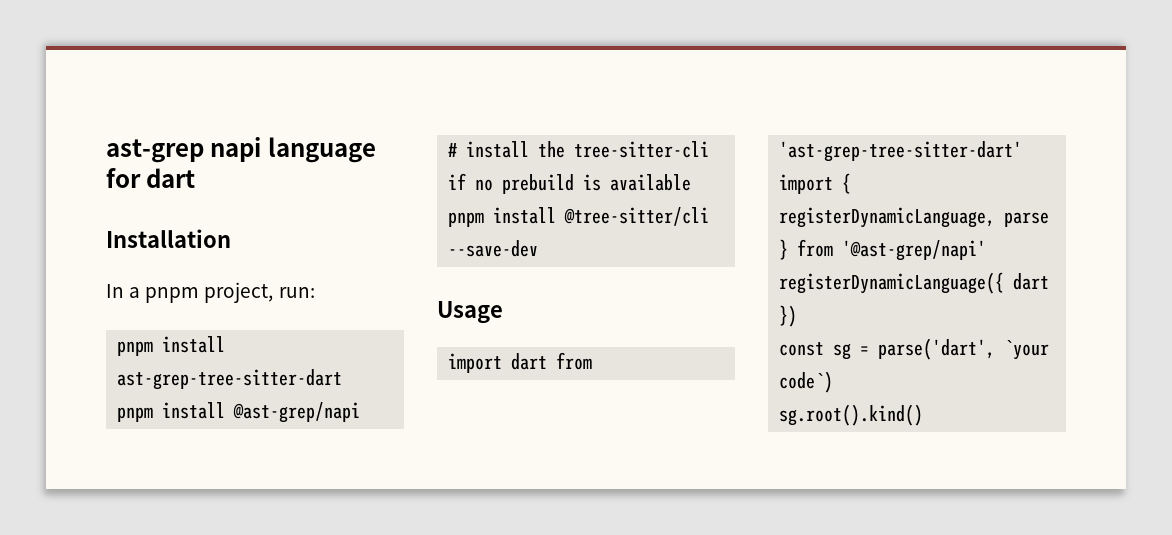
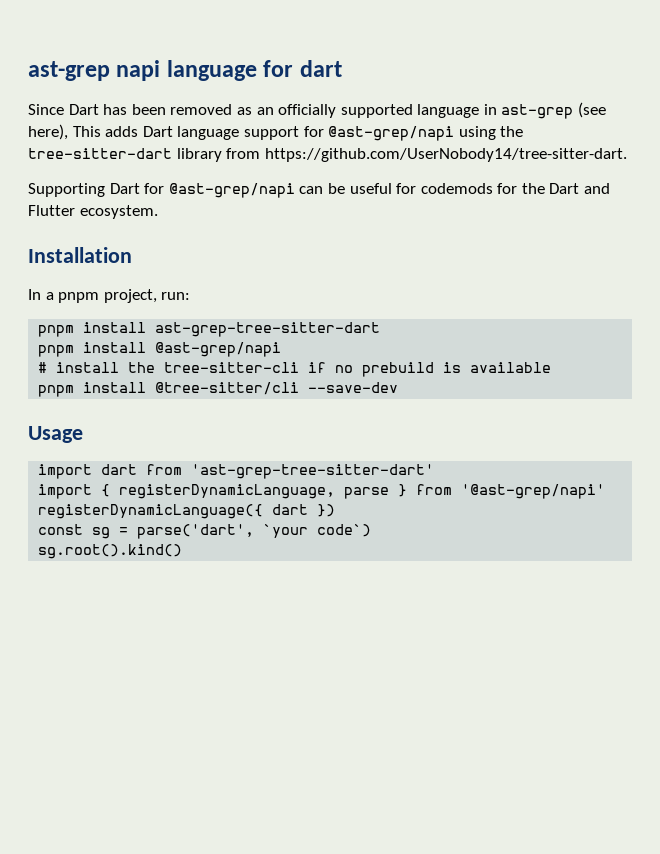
(196, 178) none -> [28,102,607,119] [28,124,524,141] [28,148,627,162] [28,183,611,198] [28,205,158,219] // Since Dart has been removed as an officially supported language in ast-grep (see here), This adds Dart language support for @ast-grep/napi using the tree-sitter-dart library from https://github.com/UserNobody14/tree-sitter-dart. // Supporting Dart for @ast-grep/napi can be useful for codemods for the Dart and Flutter ecosystem.

